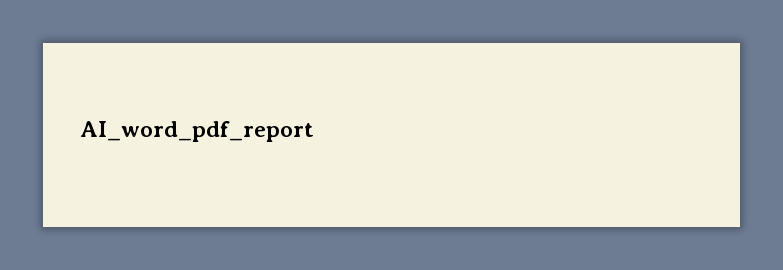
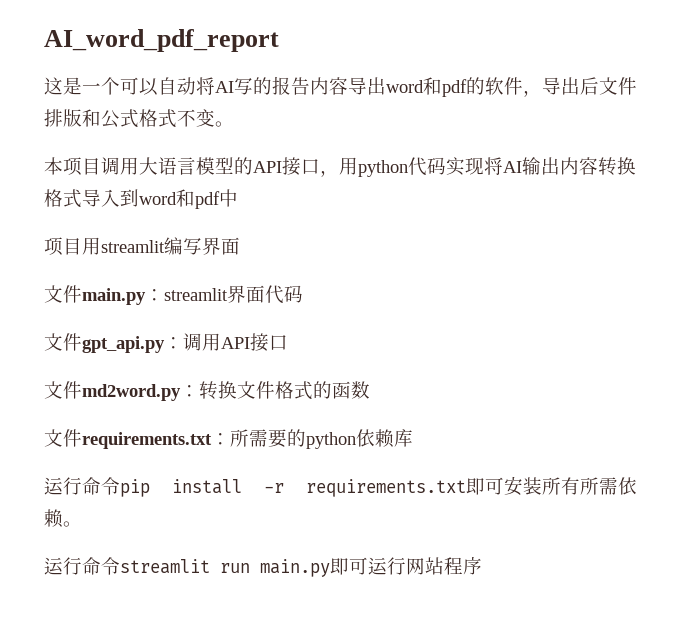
(314, 131) none -> [44,76,637,97] [44,109,234,128] [44,157,636,177] [44,189,238,209] [44,237,240,256] [44,285,303,305] [44,333,288,353] [44,381,370,401] [44,429,413,449] [44,476,637,497] [44,509,82,528] [44,557,482,577] // 这是一个可以自动将AI写的报告内容导出word和pdf的软件，导出后文件排版和公式格式不变。 // 本项目调用大语言模型的API接口，用python代码实现将AI输出内容转换格式导入到word和pdf中 // 项目用streamlit编写界面 // 文件main.py：streamlit界面代码 // 文件gpt_api.py：调用API接口 // 文件md2word.py：转换文件格式的函数 // 文件requirements.txt：所需要的python依赖库 // 运行命令pip install -r requirements.txt即可安装所有所需依赖。 // 运行命令streamlit run main.py即可运行网站程序

